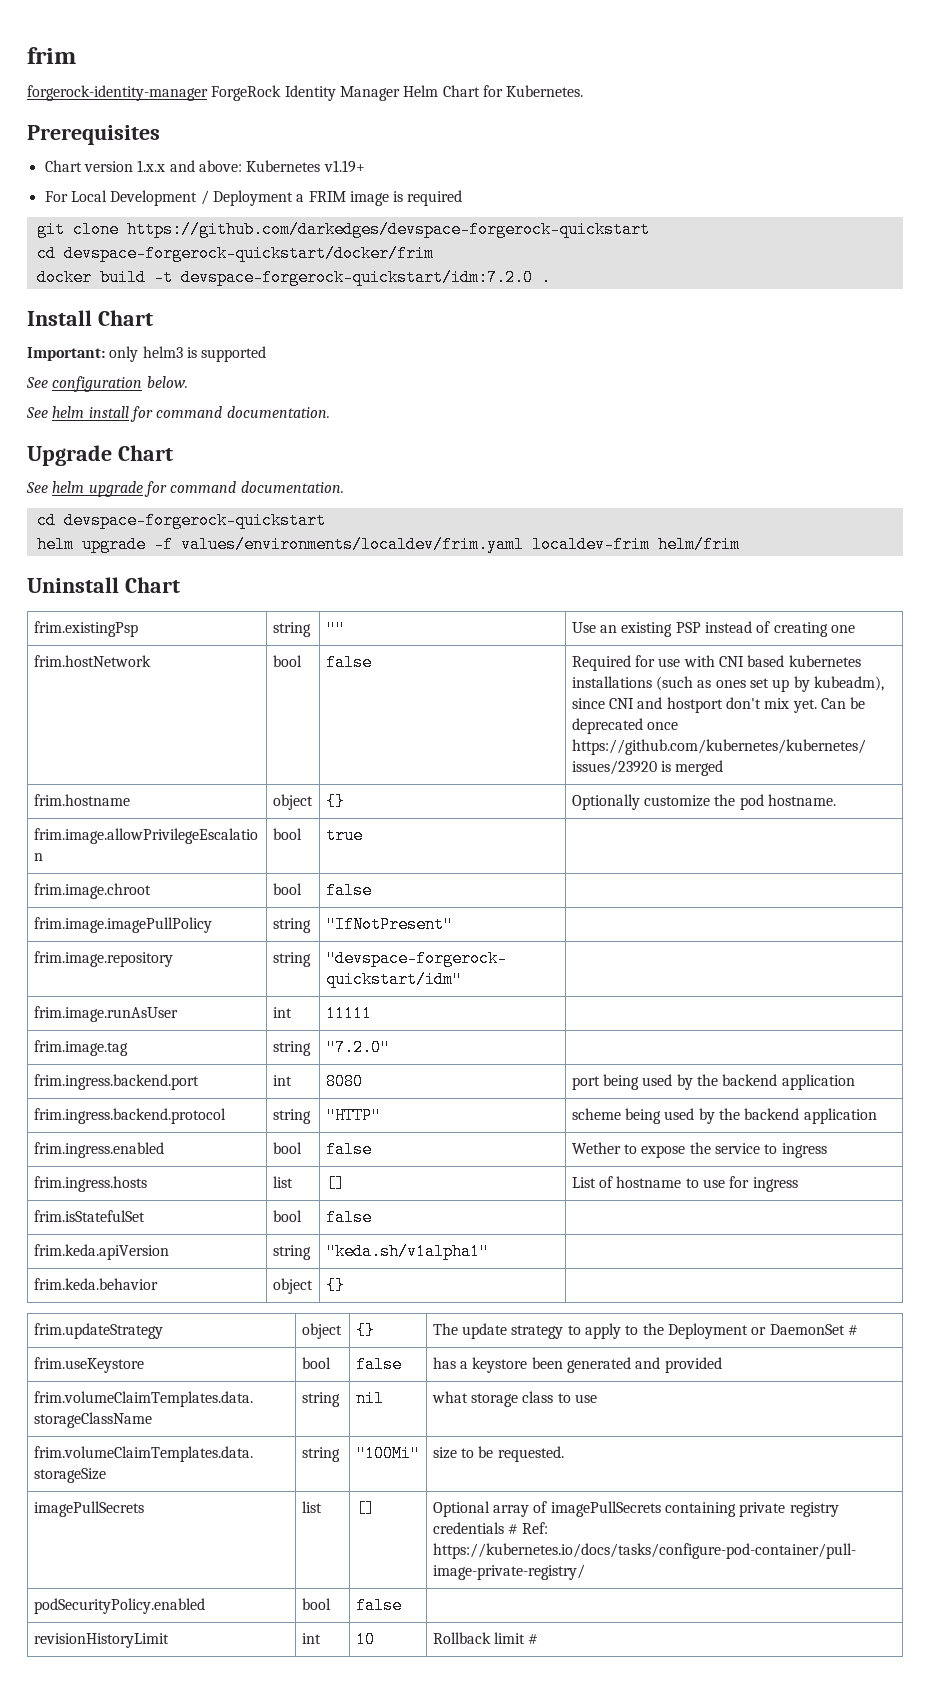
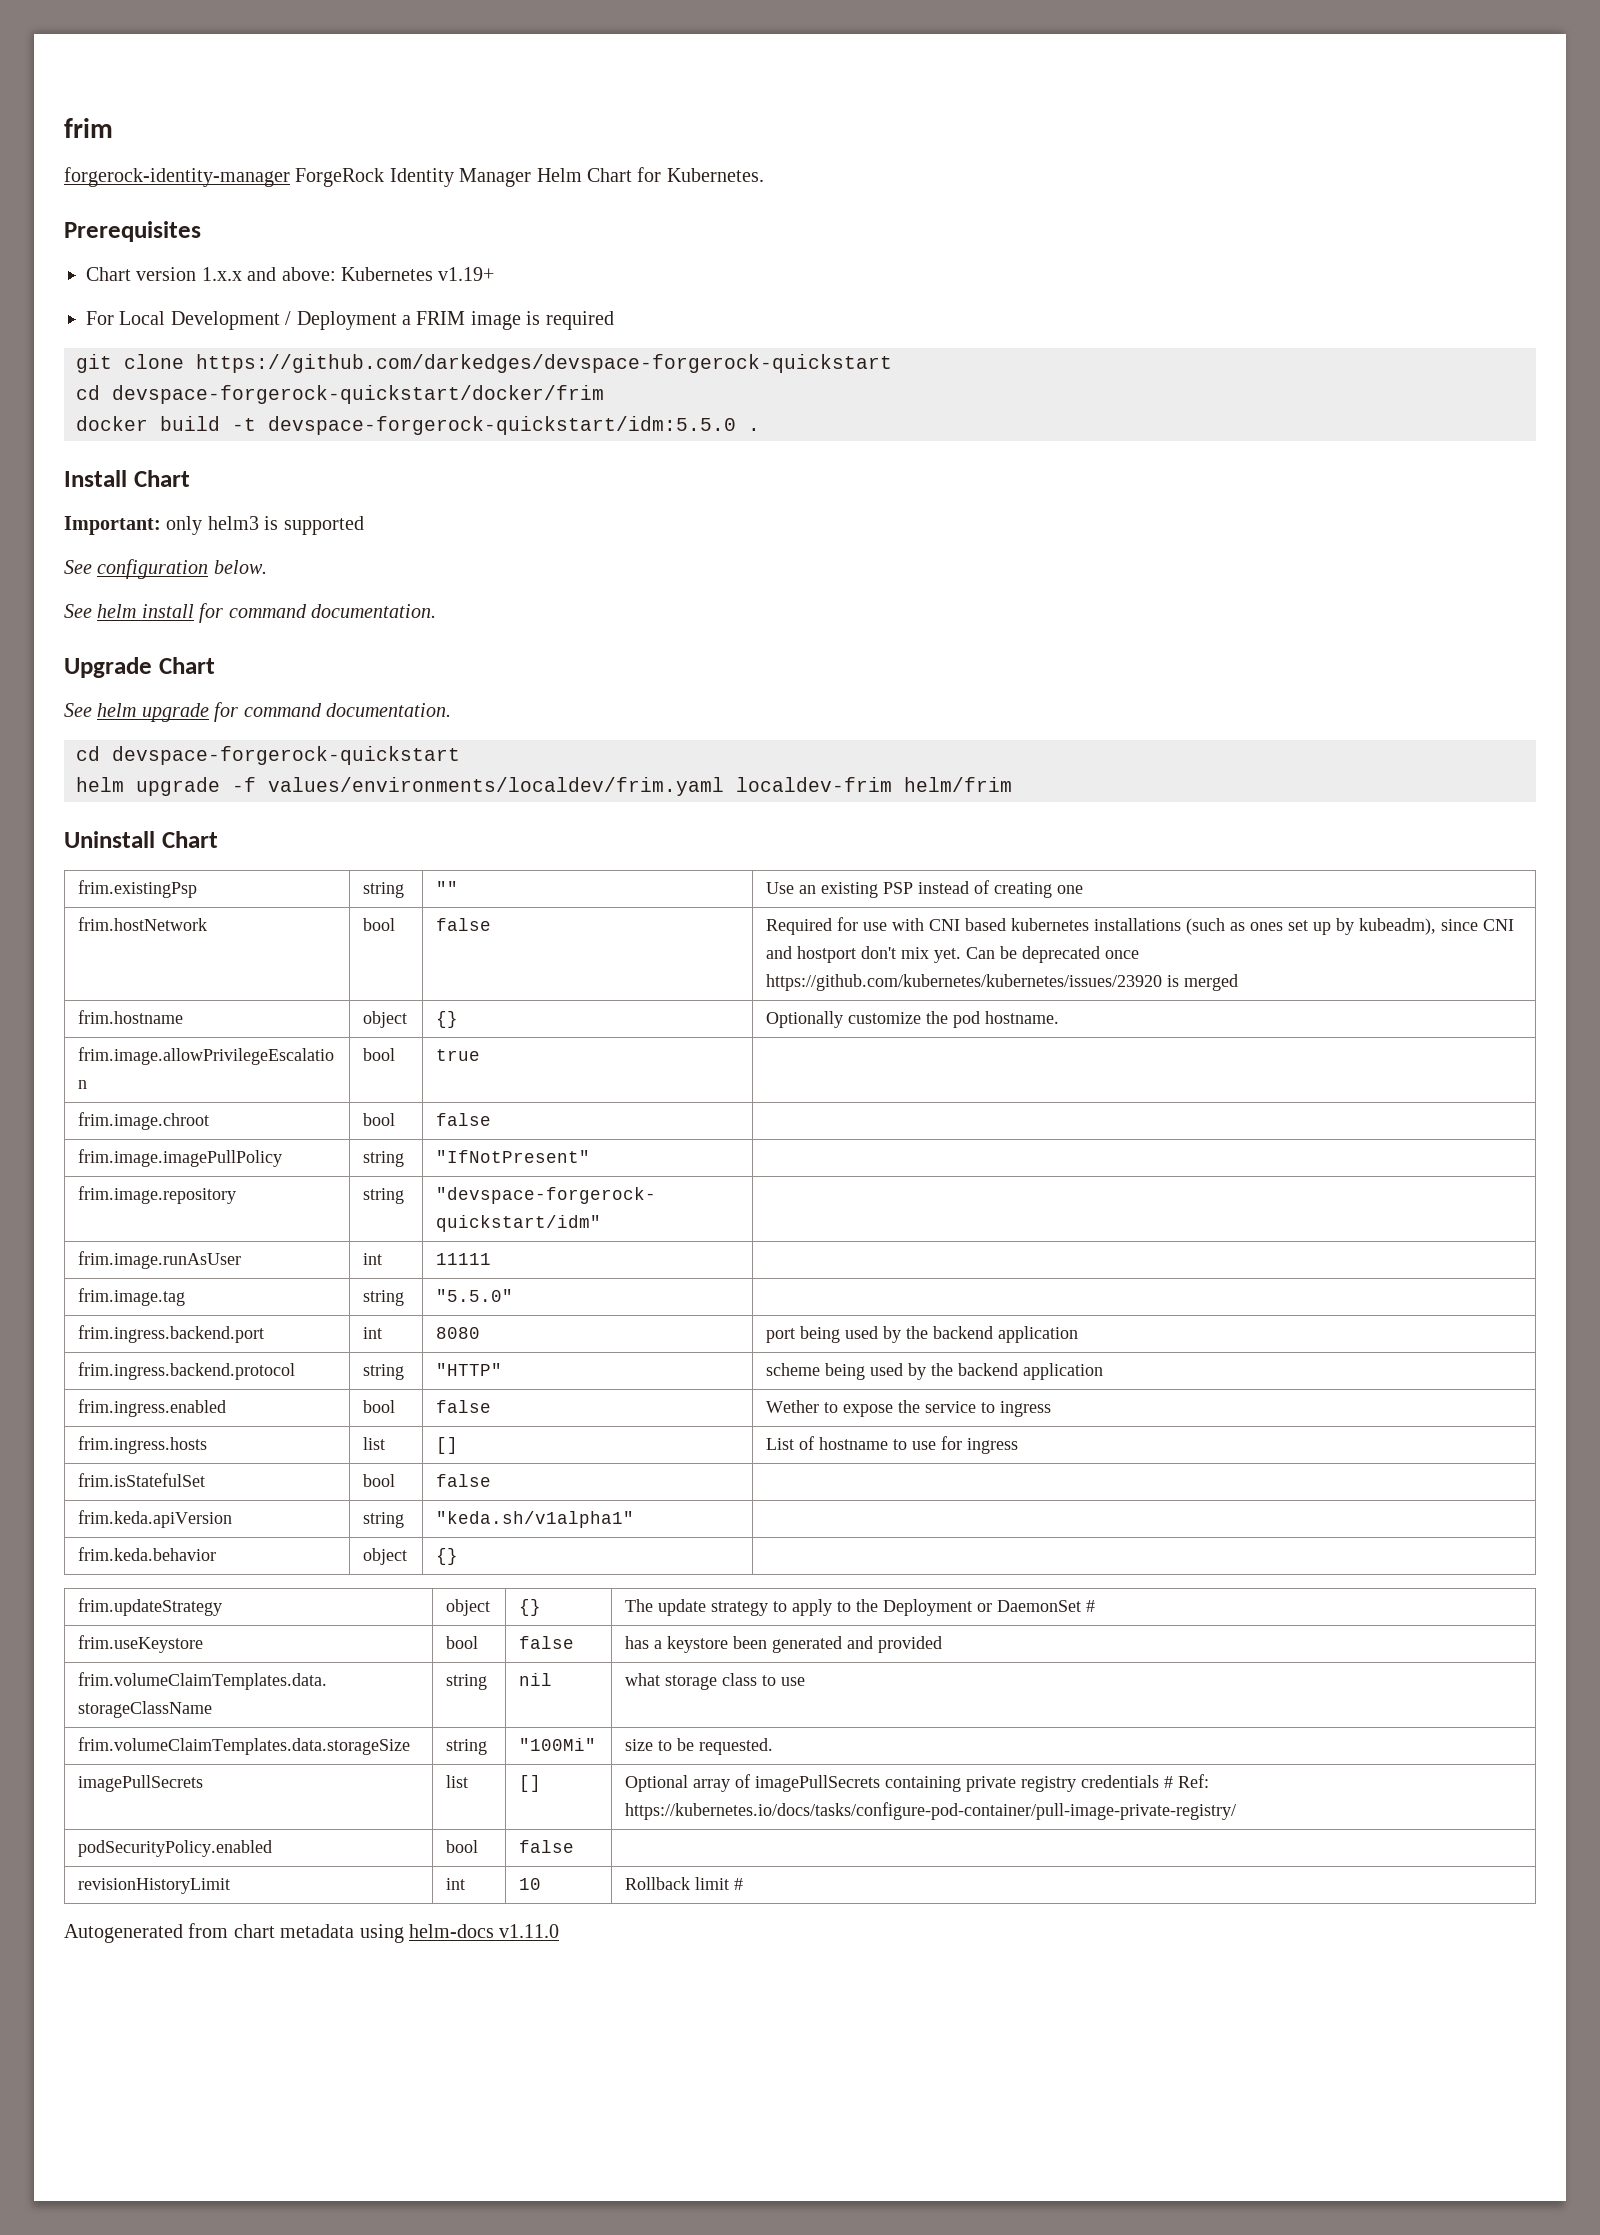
[180,269,533,286] devspace-forgerock-quickstart/idm:7.2.0 -> [268,416,736,435] devspace-forgerock-quickstart/idm:5.5.0
[325,1039,390,1056] "7.2.0" -> [436,1289,514,1302] "5.5.0"
(539, 1639) none -> [64,1923,560,1943] // Autogenerated from chart metadata using helm-docs v1.11.0

